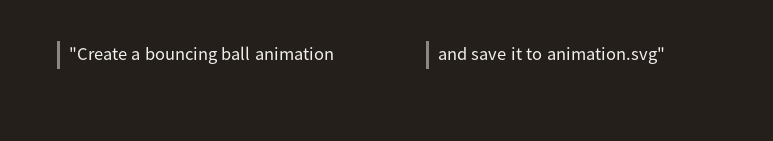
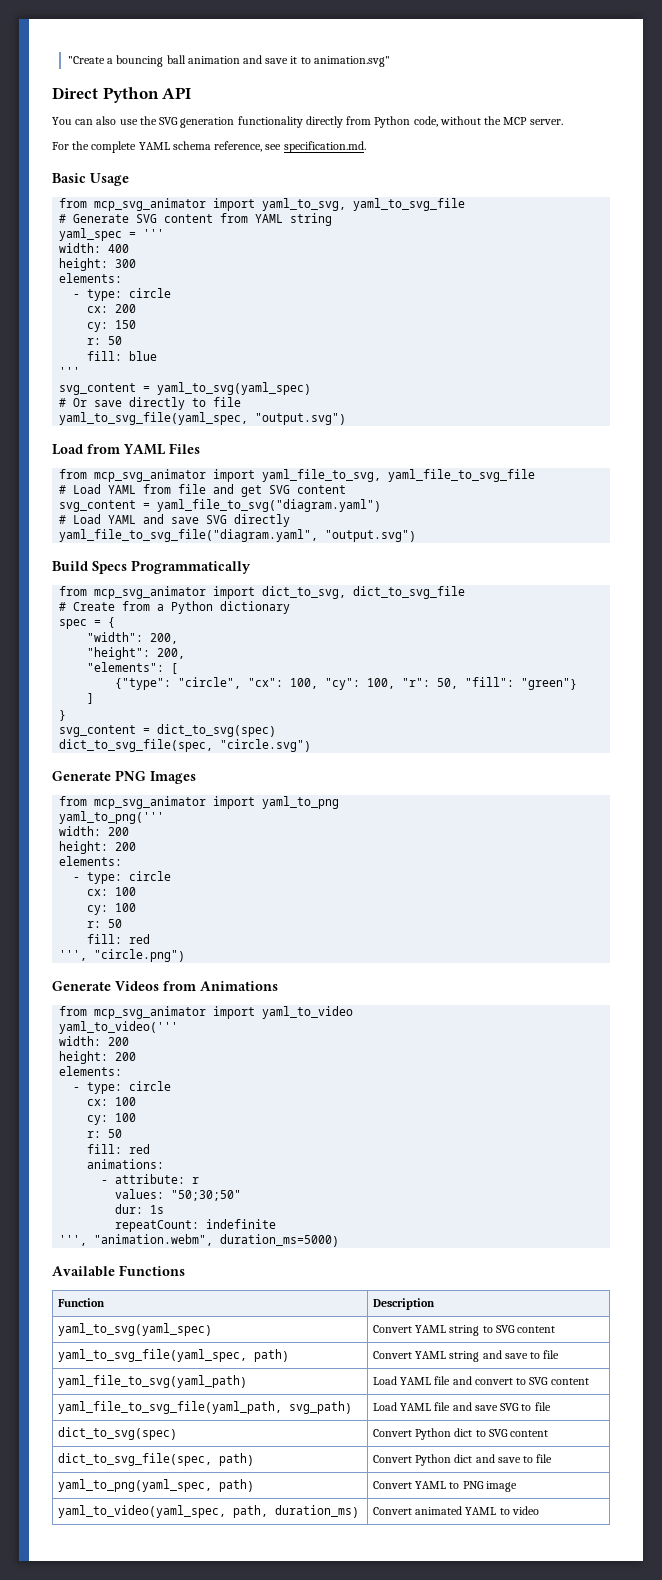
(665, 55) none -> [52,87,192,103] [52,116,563,128] [52,141,366,153] [52,173,129,186] [59,198,466,211] [59,213,333,226] [59,228,165,241] [59,243,130,253] [59,258,137,271] [59,273,123,283] [73,288,172,301] [87,304,137,313] [87,320,137,332] [87,336,123,345] [87,351,158,361] [59,367,81,376] [59,382,312,395] [59,397,242,410] [59,412,347,425] [52,443,200,455] [59,469,536,482] [59,484,347,497] [59,499,382,512] [59,514,291,527] [59,529,417,542] [52,560,251,574] [59,586,466,599] [59,601,291,614] [59,617,116,629] [87,632,179,644] [87,647,186,660] [87,662,179,674] [115,677,578,690] [87,693,95,704] [59,710,67,721] [59,724,277,737] [59,739,312,752] [52,770,196,784] [59,796,340,809] [59,811,165,824] [59,826,130,836] [59,841,137,854] [59,856,123,866] [73,871,172,884] [87,887,137,896] [87,903,137,915] [87,919,123,928] [87,934,151,944] [59,949,186,962] [52,981,278,991] [59,1006,354,1019] [59,1021,179,1034] [59,1036,130,1046] [59,1051,137,1064] [59,1066,123,1076] [73,1081,172,1094] [87,1097,137,1106] [87,1113,137,1125] [87,1129,123,1138] [87,1144,151,1154] [87,1159,165,1169] [101,1174,200,1184] [115,1189,242,1201] [115,1204,165,1214] [115,1219,277,1232] [59,1234,340,1247] [52,1265,185,1277] [57,1298,105,1307] [372,1298,435,1310] [57,1323,212,1336] [372,1325,556,1336] [57,1349,289,1362] [372,1350,560,1362] [57,1375,247,1388] [372,1376,589,1385] [57,1401,352,1414] [372,1402,551,1411] [57,1427,177,1440] [372,1428,549,1440] [57,1453,254,1466] [372,1454,553,1466] [57,1479,254,1492] [372,1481,517,1492] [57,1505,359,1518] [372,1506,539,1515] // Direct Python API // You can also use the SVG generation functionality directly from Python code, without the MCP server. // For the complete YAML schema reference, see specification.md. // Basic Usage // from mcp_svg_animator import yaml_to_svg, yaml_to_svg_file // # Generate SVG content from YAML string // yaml_spec = ''' // width: 400 // height: 300 // elements: // - type: circle // cx: 200 // cy: 150 // r: 50 // fill: blue // ''' // svg_content = yaml_to_svg(yaml_spec) // # Or save directly to file // yaml_to_svg_file(yaml_spec, "output.svg") // Load from YAML Files // from mcp_svg_animator import yaml_file_to_svg, yaml_file_to_svg_file // # Load YAML from file and get SVG content // svg_content = yaml_file_to_svg("diagram.yaml") // # Load YAML and save SVG directly // yaml_file_to_svg_file("diagram.yaml", "output.svg") // Build Specs Programmatically // from mcp_svg_animator import dict_to_svg, dict_to_svg_file // # Create from a Python dictionary // spec = { // "width": 200, // "height": 200, // "elements": [ // {"type": "circle", "cx": 100, "cy": 100, "r": 50, "fill": "green"} // ] // } // svg_content = dict_to_svg(spec) // dict_to_svg_file(spec, "circle.svg") // Generate PNG Images // from mcp_svg_animator import yaml_to_png // yaml_to_png(''' // width: 200 // height: 200 // elements: // - type: circle // cx: 100 // cy: 100 // r: 50 // fill: red // ''', "circle.png") // Generate Videos from Animations // from mcp_svg_animator import yaml_to_video // yaml_to_video(''' // width: 200 // height: 200 // elements: // - type: circle // cx: 100 // cy: 100 // r: 50 // fill: red // animations: // - attribute: r // values: "50;30;50" // dur: 1s // repeatCount: indefinite // ''', "animation.webm", duration_ms=5000) // Available Functions // Function | Description // yaml_to_svg(yaml_spec) | Convert YAML string to SVG content // yaml_to_svg_file(yaml_spec, path) | Convert YAML string and save to file // yaml_file_to_svg(yaml_path) | Load YAML file and convert to SVG content // yaml_file_to_svg_file(yaml_path, svg_path) | Load YAML file and save SVG to file // dict_to_svg(spec) | Convert Python dict to SVG content // dict_to_svg_file(spec, path) | Convert Python dict and save to file // yaml_to_png(yaml_spec, path) | Convert YAML to PNG image // yaml_to_video(yaml_spec, path, duration_ms) | Convert animated YAML to video

